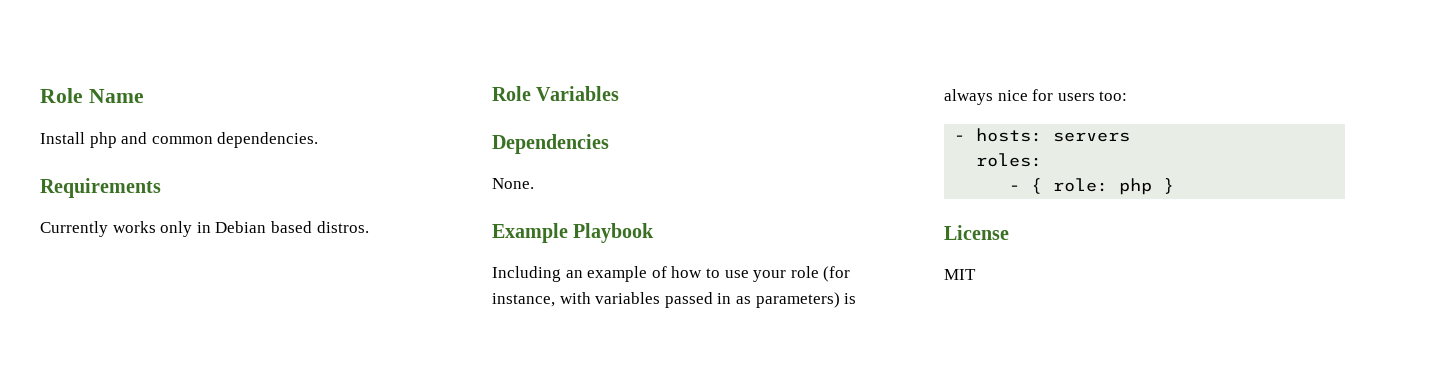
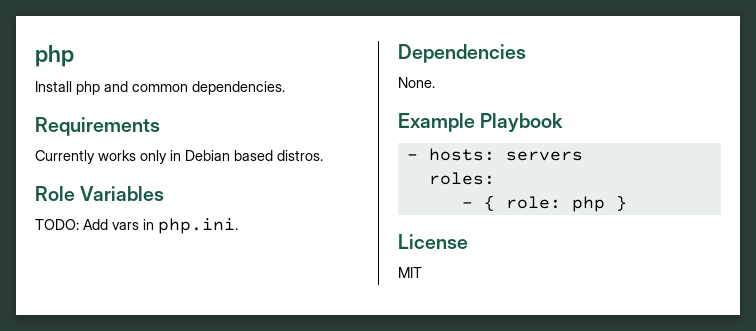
[40,88,144,103] Role Name -> [35,45,74,67] php
(620, 93) none -> [35,218,238,234] // TODO: Add vars in php.ini.
[492,266,851,282] [492,292,857,308] [944,89,1128,105] // Including an example of how to use your role (for instance, with variables passed in as parameters) is always nice for users too: -> (564, 122) none

